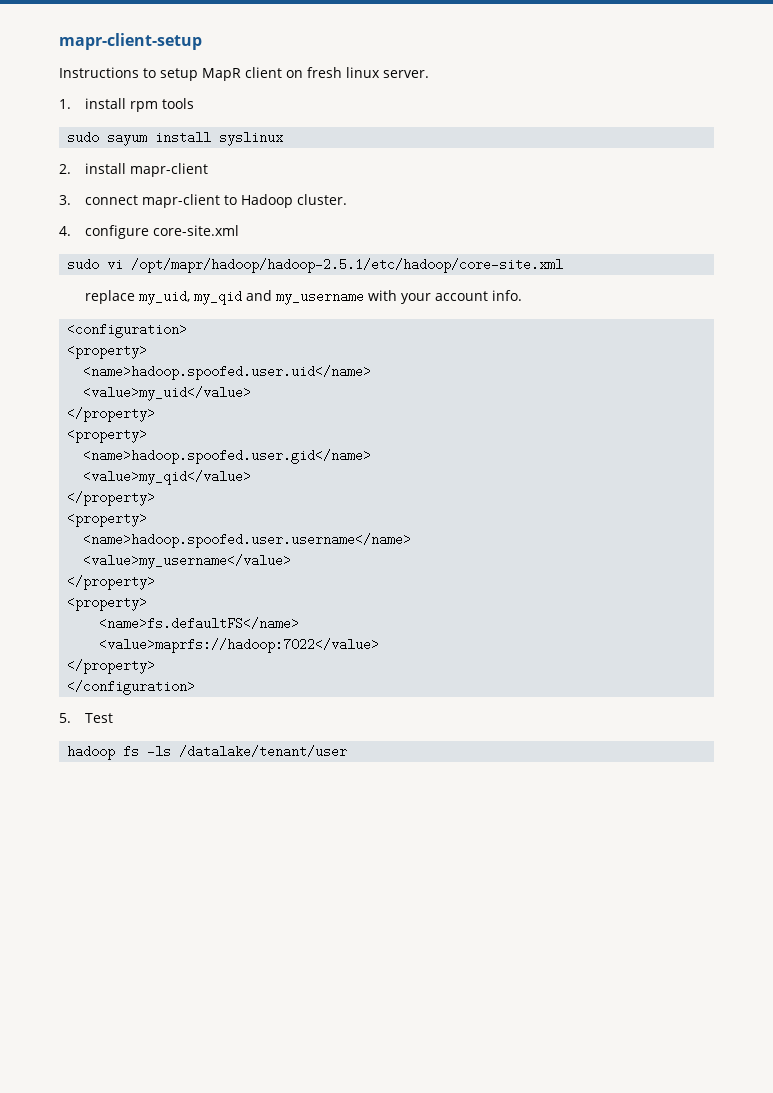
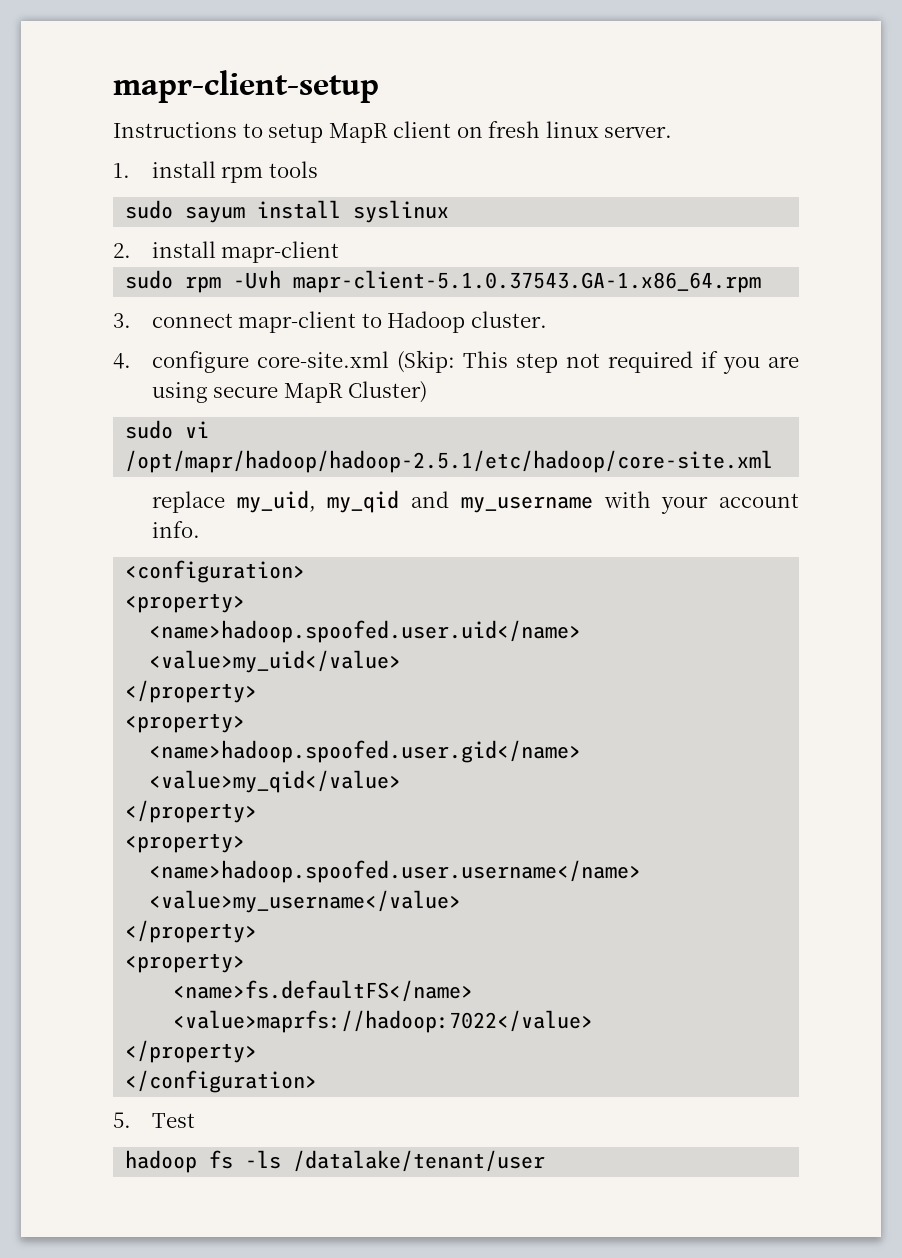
(209, 170) none -> [125,270,762,293] // sudo rpm -Uvh mapr-client-5.1.0.37543.GA-1.x86_64.rpm
(240, 230) none -> [396,350,799,374] [151,381,428,403] (Skip: This step not required if you are using secure MapR Cluster)

